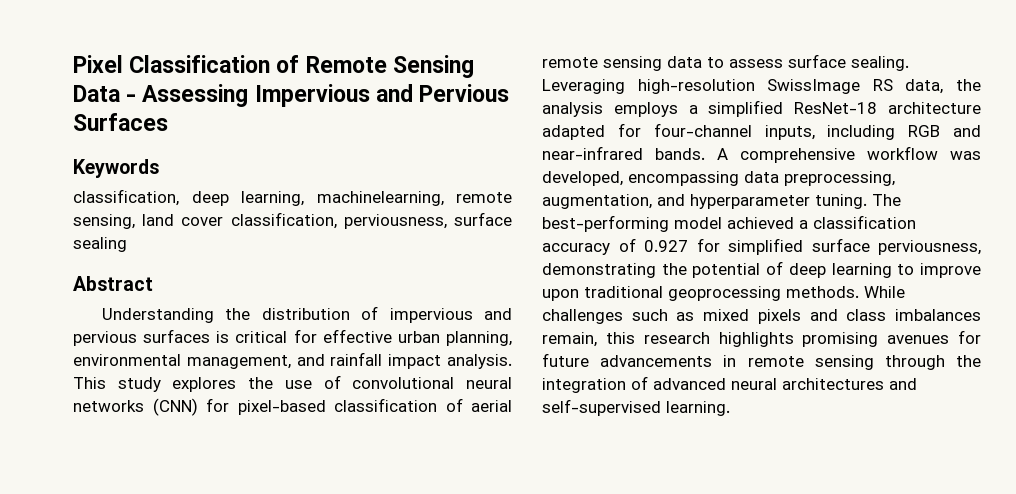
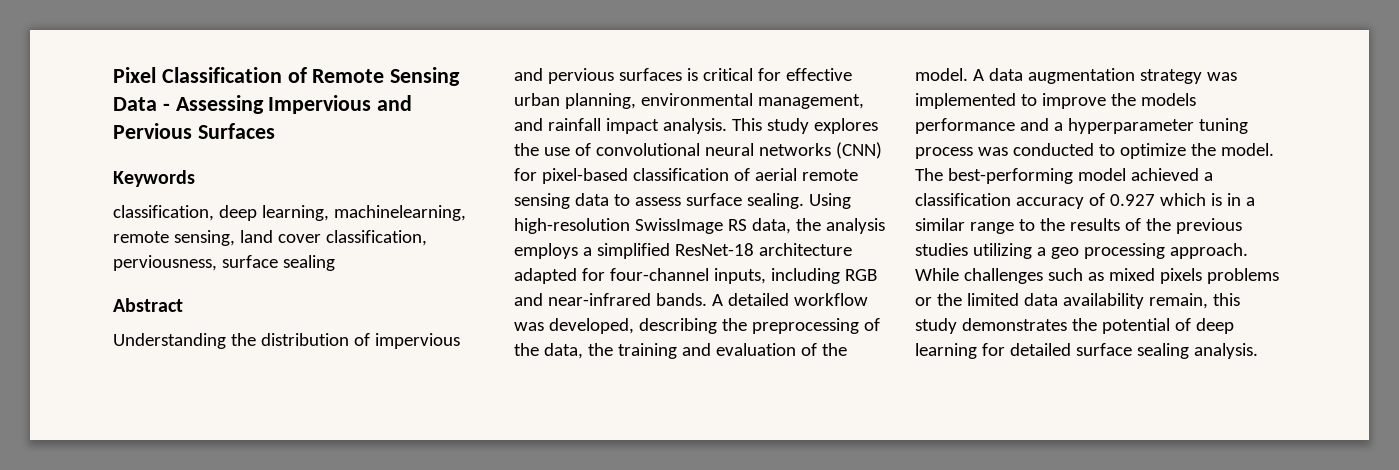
[542,79,625,94] Leveraging -> [808,193,851,209] Using
[740,148,855,163] comprehensive -> [727,293,789,306] detailed
[628,171,895,186] [542,194,867,209] encompassing data preprocessing, augmentation, and hyperparameter tuning. -> [638,318,880,334] [514,343,847,359] [915,68,1237,84] [915,93,1196,109] [915,118,1248,134] [915,143,1274,159] describing the preprocessing of the data, the training and evaluation of the model. A data augmentation strategy was implemented to improve the models performance and a hyperparameter tuning process was conducted to optimize the model.
[696,238,981,255] [542,261,981,278] [542,286,859,301] for simplified surface perviousness, demonstrating the potential of deep learning to improve upon traditional geoprocessing methods. -> [1159,193,1255,206] [915,218,1242,234] [915,243,1248,259] which is in a similar range to the results of the previous studies utilizing a geo processing approach.
[809,309,981,321] [542,330,981,347] [542,353,981,370] [542,376,917,393] [542,399,730,416] and class imbalances remain, this research highlights promising avenues for future advancements in remote sensing through the integration of advanced neural architectures and self-supervised learning. -> [1206,268,1279,284] [915,293,1240,309] [915,318,1234,334] [915,343,1258,359] problems or the limited data availability remain, this study demonstrates the potential of deep learning for detailed surface sealing analysis.

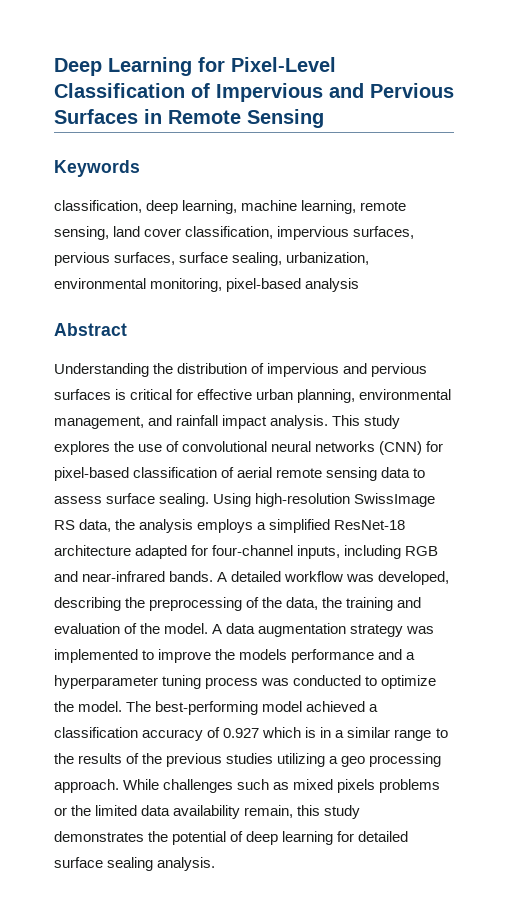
[113,67,461,86] [113,95,264,114] Pixel Classification of Remote Sensing Data - Assessing -> [54,57,336,76] [54,83,210,98] Deep Learning for Pixel-Level Classification of
(275, 131) none -> [144,109,324,128] in Remote Sensing
[333,205,466,221] machinelearning, -> [241,200,357,214] machine learning,
[113,255,335,271] perviousness, surface sealing -> [277,226,415,240] [54,252,370,266] [54,278,360,292] impervious surfaces, pervious surfaces, surface sealing, urbanization, environmental monitoring, pixel-based analysis

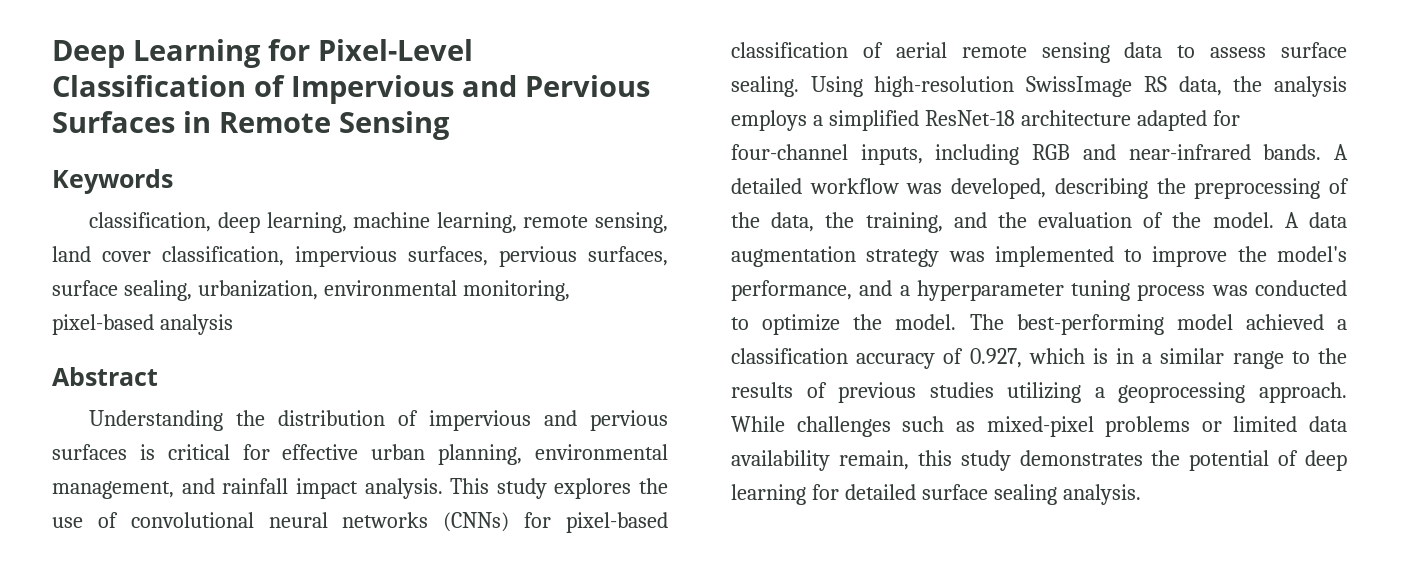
[379,441,423,455] (CNN) -> [443,512,510,532] (CNNs)
[346,597,422,611] training and -> [865,212,1027,233] training, and the
[239,649,375,663] models performance -> [1277,246,1347,262] [731,280,852,301] model's performance,
[223,728,260,738] 0.927 -> [969,348,1022,368] 0.927,
[142,753,163,764] the -> (827, 390) none
[341,753,442,767] geo processing -> [1118,382,1246,403] geoprocessing
[293,779,376,793] mixed pixels -> [986,416,1094,437] mixed-pixel
[71,805,92,816] the -> (1222, 426) none

